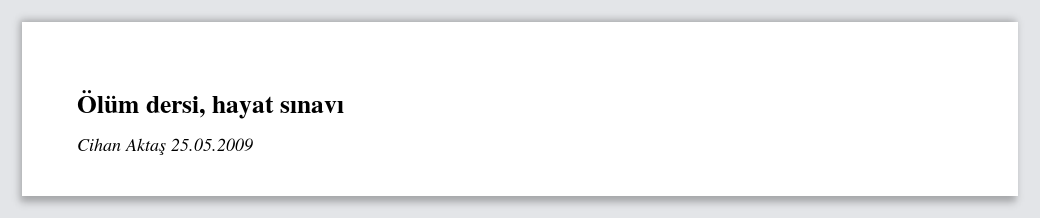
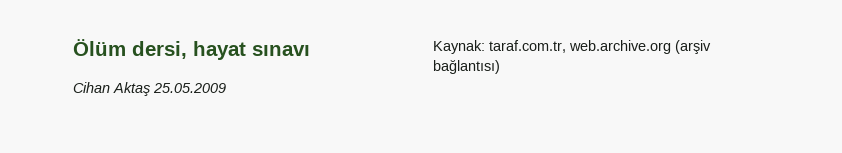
(253, 144) none -> [433,40,711,54] [433,59,500,74] // Kaynak: taraf.com.tr, web.archive.org (arşiv bağlantısı)

